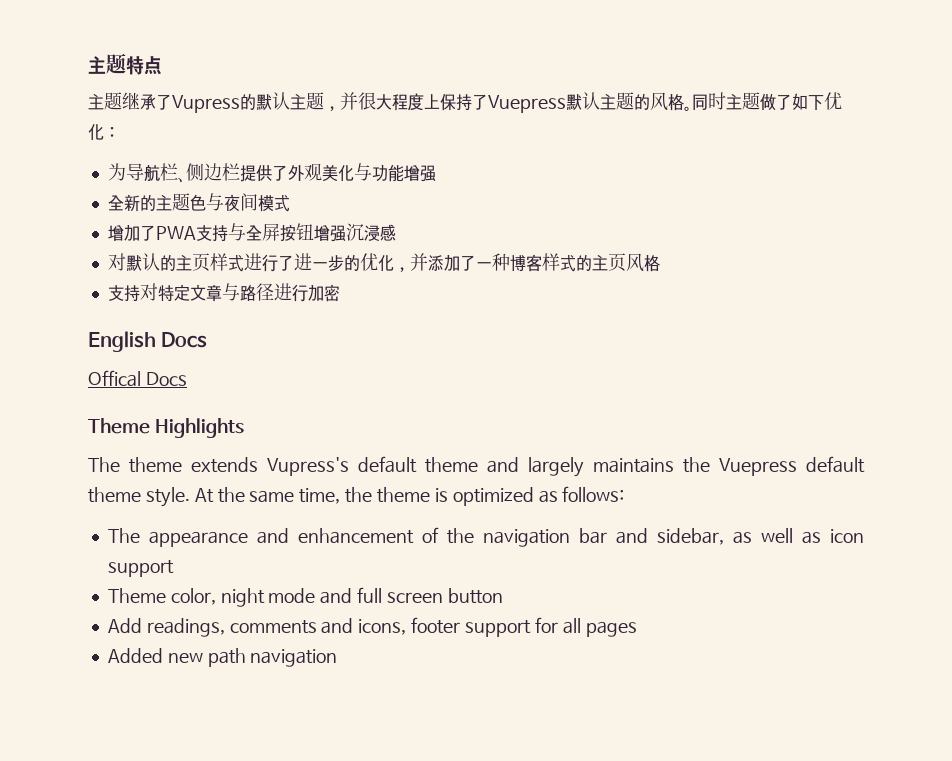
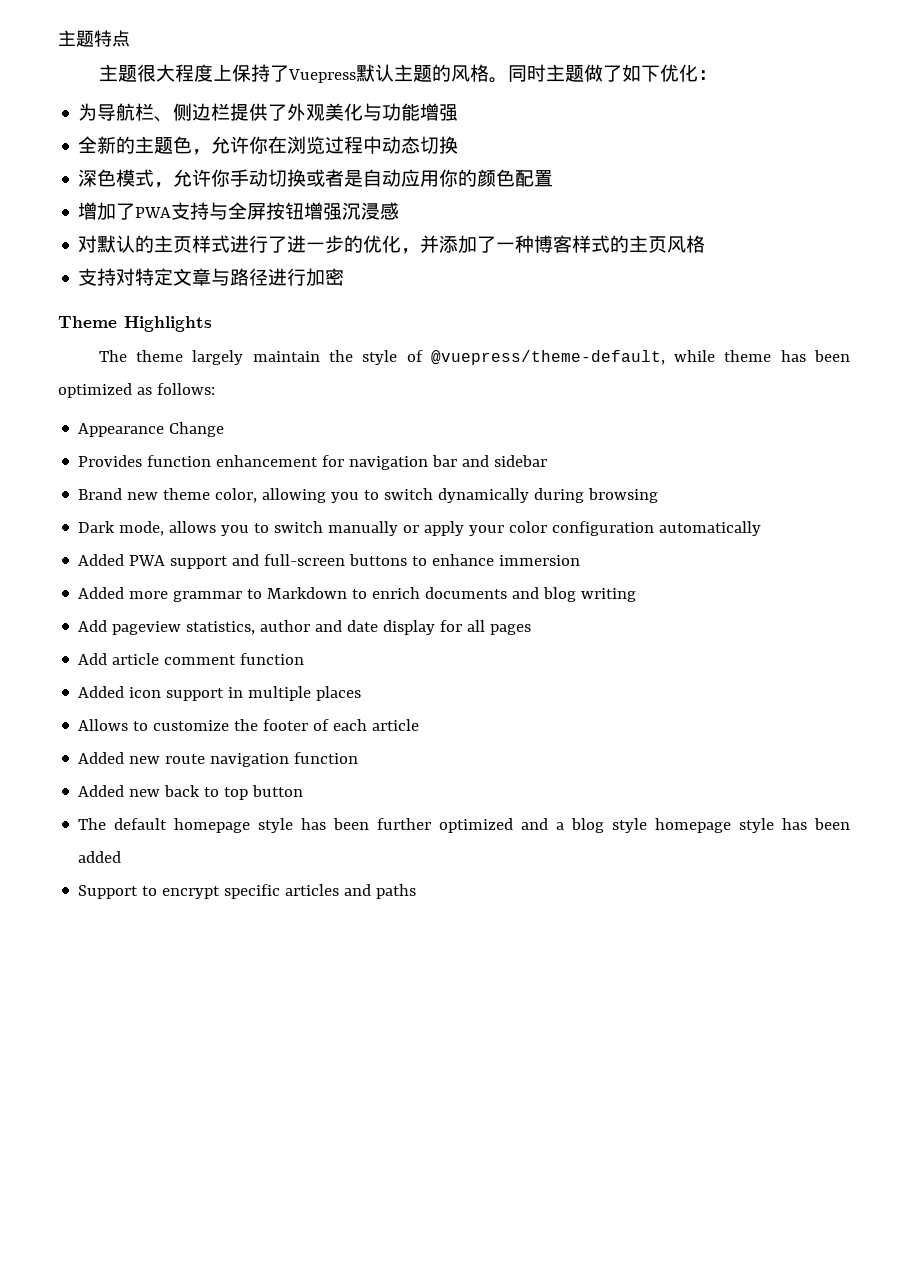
[122,92,358,113] 继承了Vupress的默认主题，并 -> (137, 73) none
[205,193,290,212] 与夜间模式 -> [192,136,459,155] [78,169,554,188] ，允许你在浏览过程中动态切换 // 深色模式，允许你手动切换或者是自动应用你的颜色配置
[88,331,208,352] [88,370,187,387] // English Docs // Offical Docs -> (345, 277) none
[191,456,865,477] [88,486,625,507] [107,527,865,547] [107,560,174,577] [107,587,503,607] [107,617,637,637] [107,648,338,667] extends Vupress's default theme and largely maintains the Vuepress default theme style. At the same time, the theme is optimized as follows: // The appearance and enhancement of the navigation bar and sidebar, as well as icon support // Theme color, night mode and full screen button // Add readings, comments and icons, footer support for all pages // Added new path navigation -> [192,350,850,365] [58,383,215,398] [78,422,225,437] [78,455,548,470] [78,488,659,503] [78,521,762,536] [78,554,581,569] [78,587,637,602] [78,620,532,635] [78,653,305,665] [78,686,362,701] [78,719,420,731] [78,752,359,767] [78,785,304,800] [78,818,851,833] [78,851,122,863] [78,884,417,899] largely maintain the style of @vuepress/theme-default, while theme has been optimized as follows: // Appearance Change // Provides function enhancement for navigation bar and sidebar // Brand new theme color, allowing you to switch dynamically during browsing // Dark mode, allows you to switch manually or apply your color configuration automatically // Added PWA support and full-screen buttons to enhance immersion // Added more grammar to Markdown to enrich documents and blog writing // Add pageview statistics, author and date display for all pages // Add article comment function // Added icon support in multiple places // Allows to customize the footer of each article // Added new route navigation function // Added new back to top button // The default homepage style has been further optimized and a blog style homepage style has been added // Support to encrypt specific articles and paths

